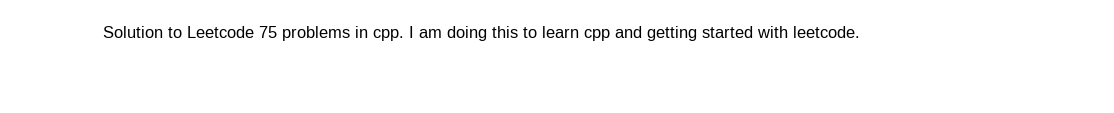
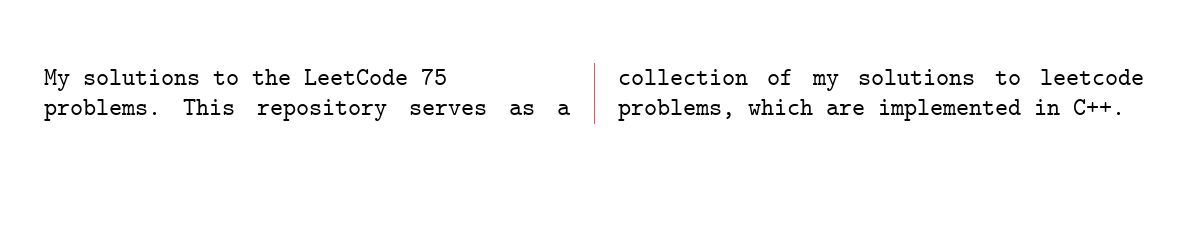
[103,26,861,41] Solution to Leetcode 75 problems in cpp. I am doing this to learn cpp and getting started with leetcode. -> [44,69,447,91] [44,99,571,121] [618,69,1144,91] [618,99,1125,121] My solutions to the LeetCode 75 problems. This repository serves as a collection of my solutions to leetcode problems, which are implemented in C++.

